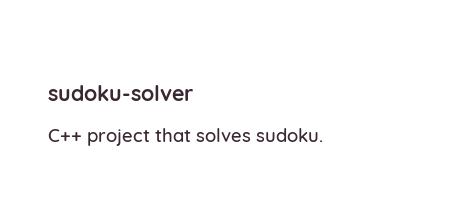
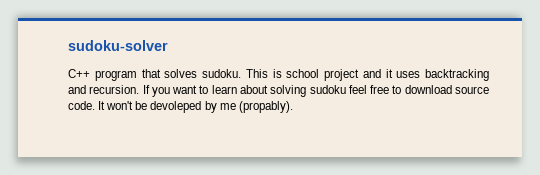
[87,129,150,146] project -> [94,70,137,81] program
(323, 135) none -> [245,69,489,81] [68,85,489,97] [68,101,293,113] This is school project and it uses backtracking and recursion. If you want to learn about solving sudoku feel free to download source code. It won't be devoleped by me (propably).

